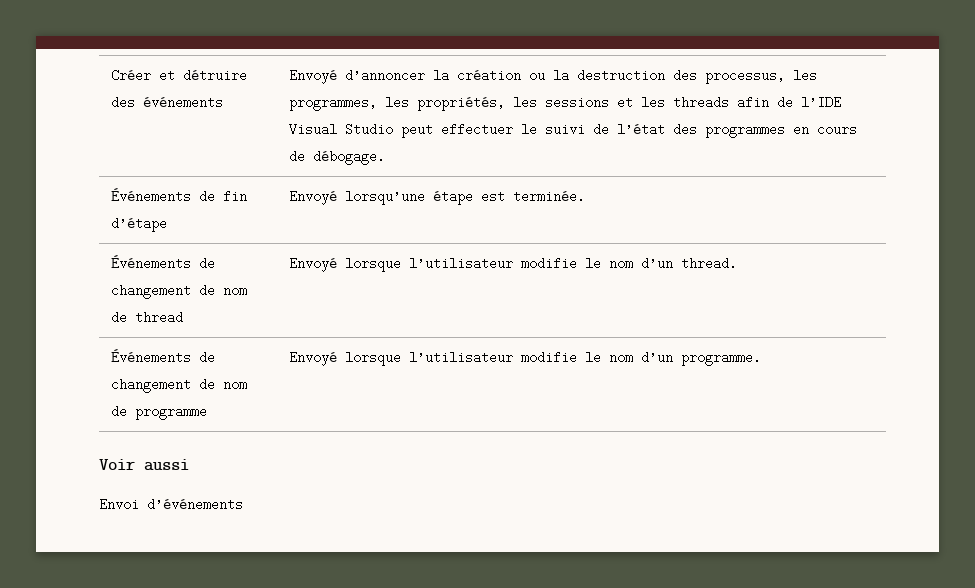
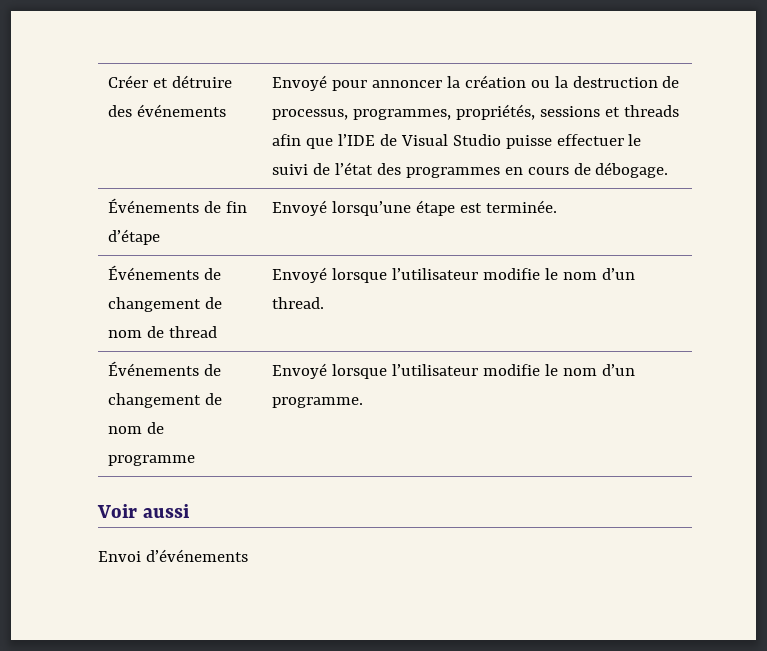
[345,69,426,82] d’annoncer -> [331,80,442,91] pour annoncer
[673,69,818,84] [289,96,538,111] des processus, les programmes, les propriétés, les -> [662,76,680,88] [271,104,535,120] de processus, programmes, propriétés,
[641,96,666,109] les -> (620, 112) none
[777,96,842,109] de l’IDE -> [305,134,397,149] que l’IDE de
[401,123,434,138] peut -> [505,135,552,149] puisse

